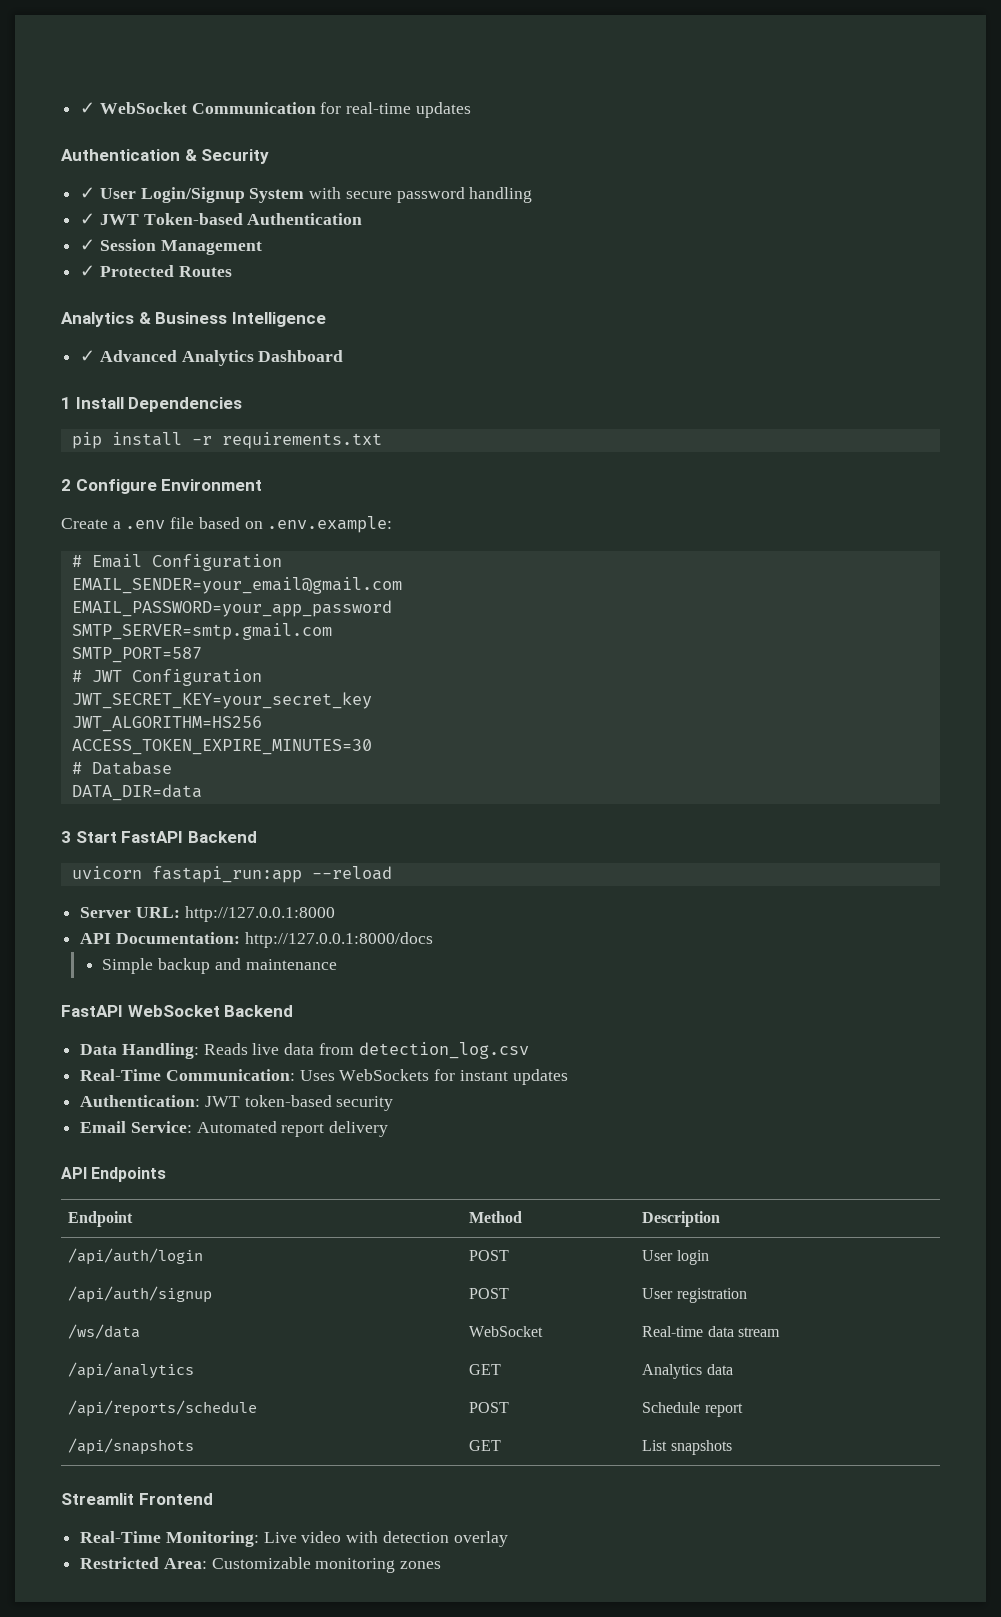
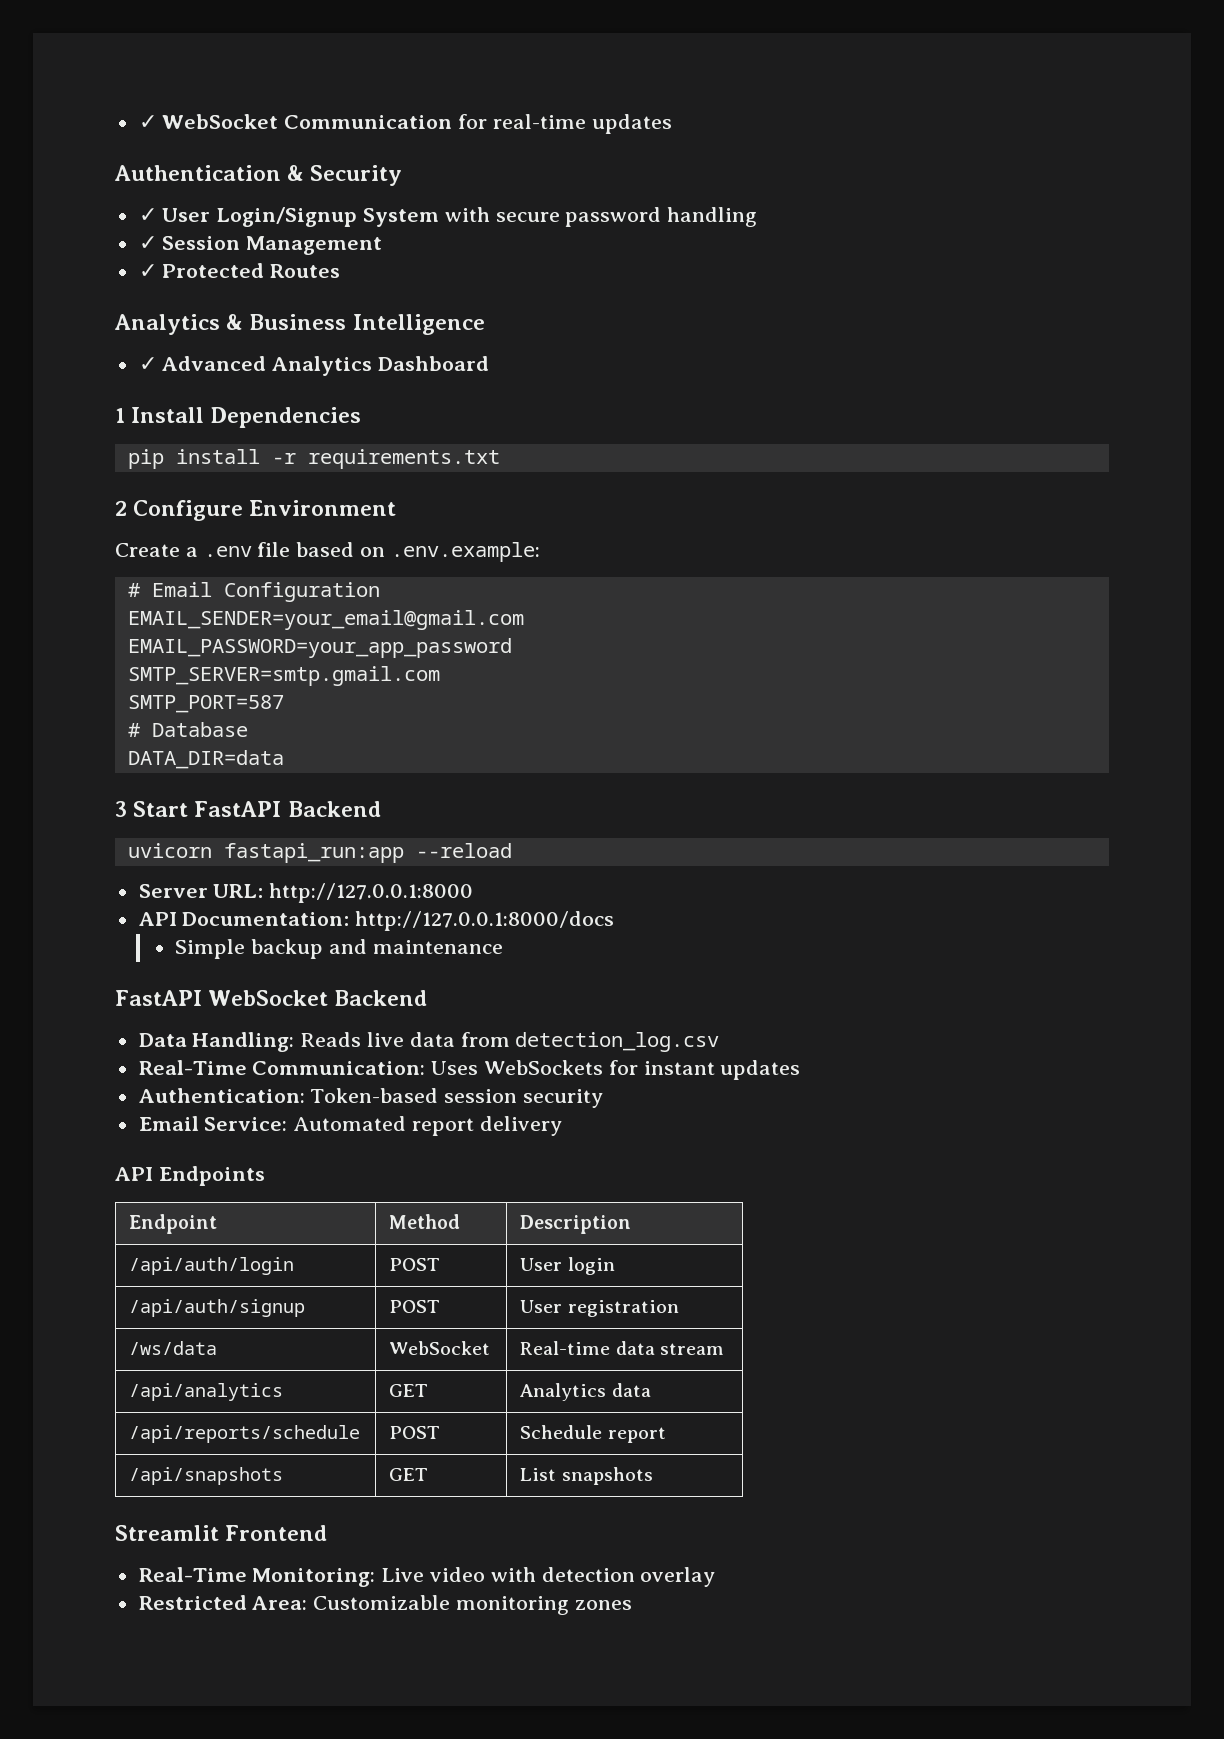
[80,213,363,225] // ✓ JWT Token-based Authentication -> (758, 217) none
[71,669,262,686] [71,692,372,709] [71,716,262,732] [71,739,372,755] // # JWT Configuration // JWT_SECRET_KEY=your_secret_key // JWT_ALGORITHM=HS256 // ACCESS_TOKEN_EXPIRE_MINUTES=30 -> (284, 704) none
[204,1095,332,1107] JWT token-based -> [310,1088,518,1103] Token-based session

